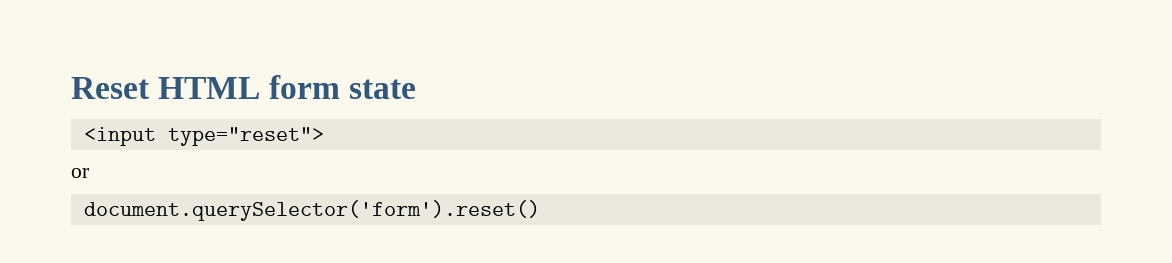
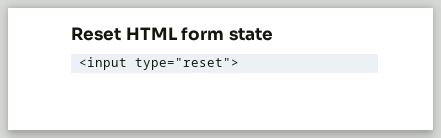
[71,168,89,178] [83,200,540,221] // or // document.querySelector('form').reset() -> (239, 64) none

